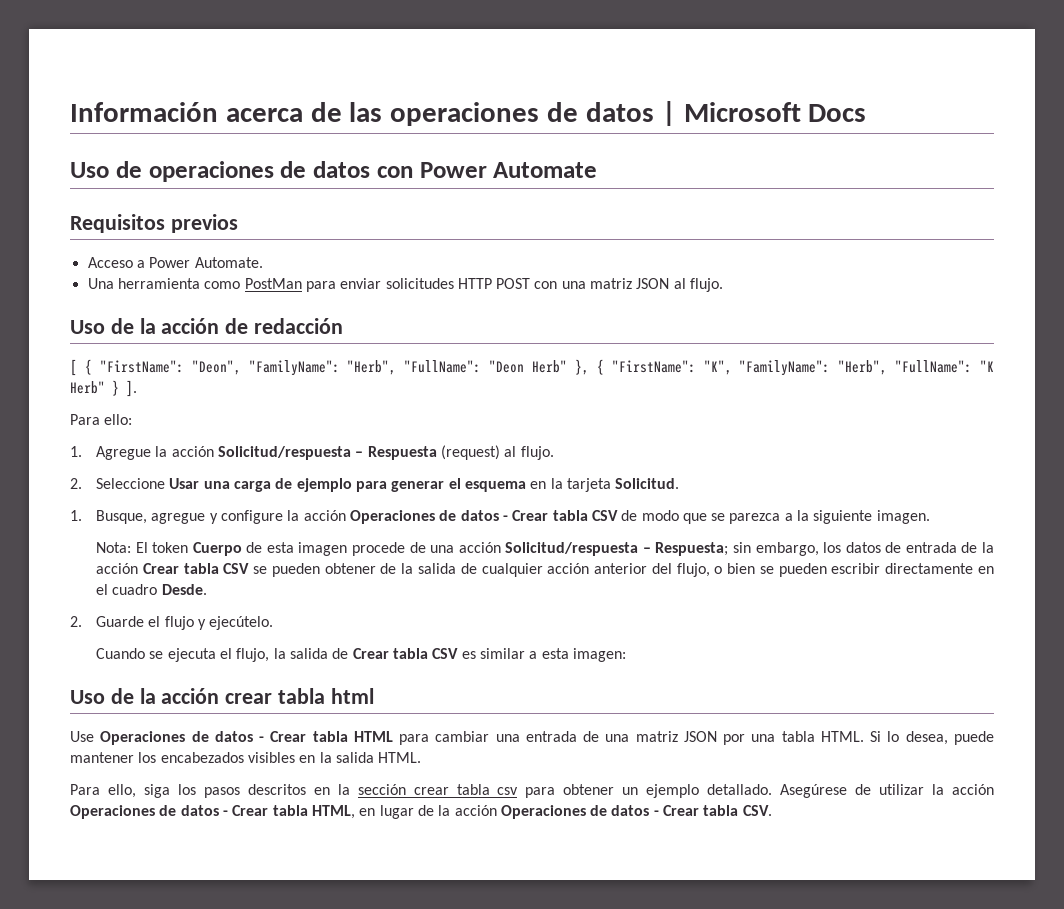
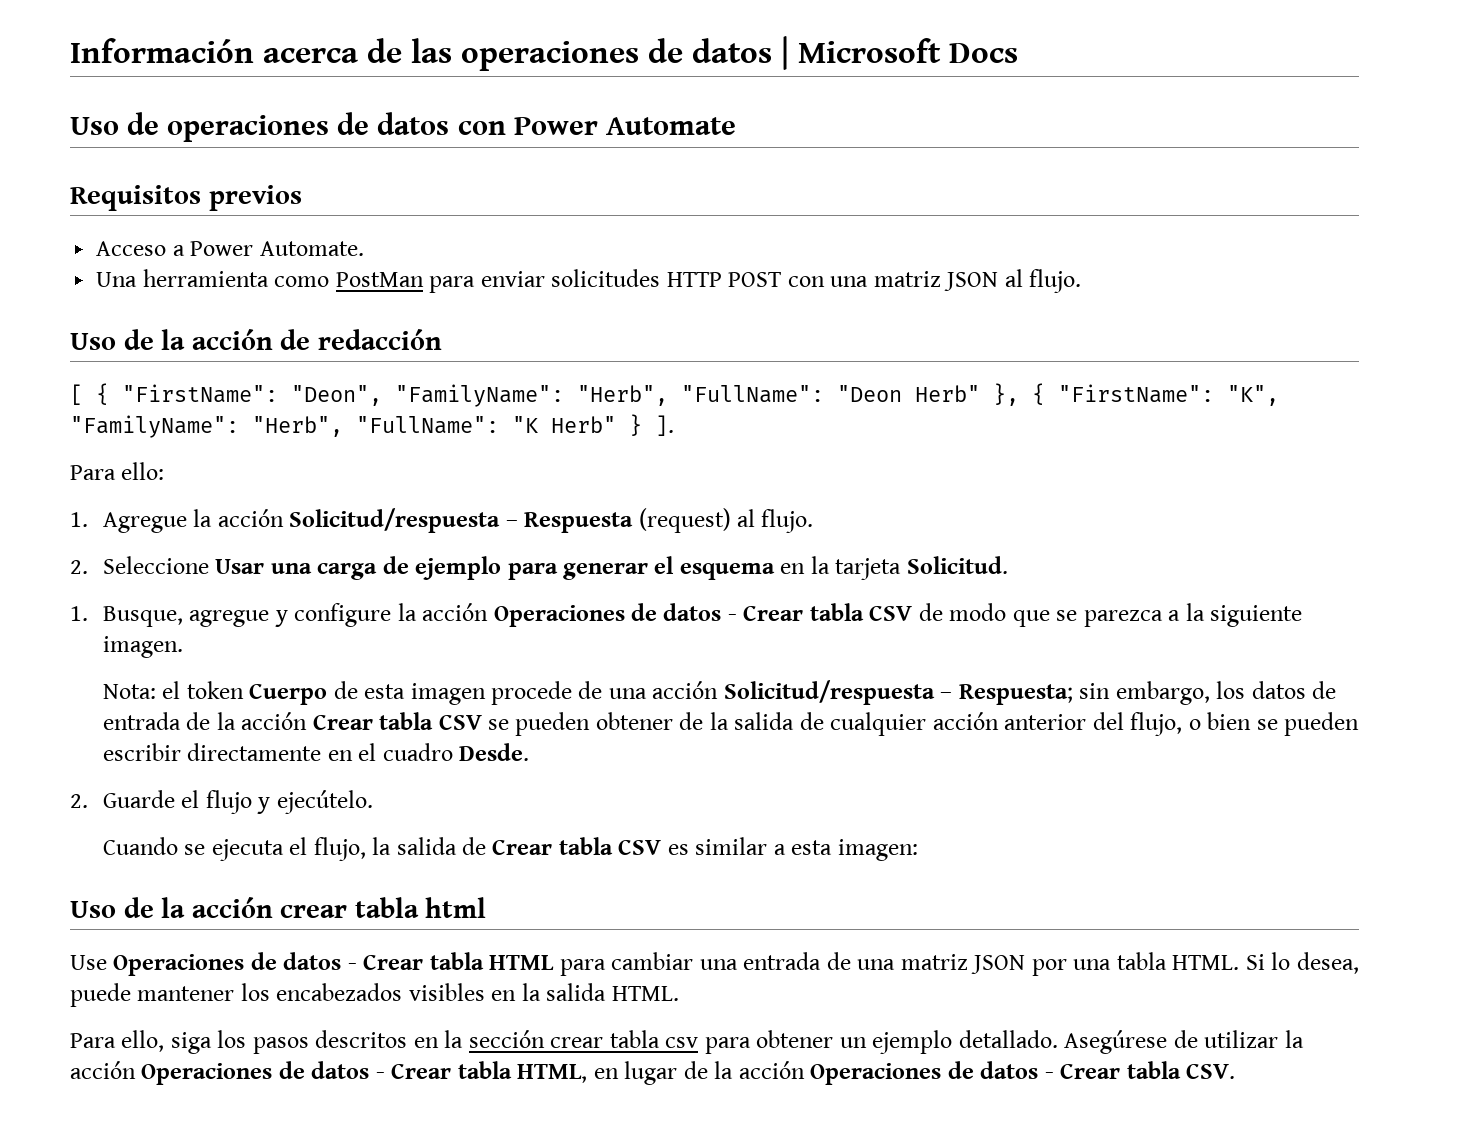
[135,542,148,553] El -> [162,681,181,699] el

